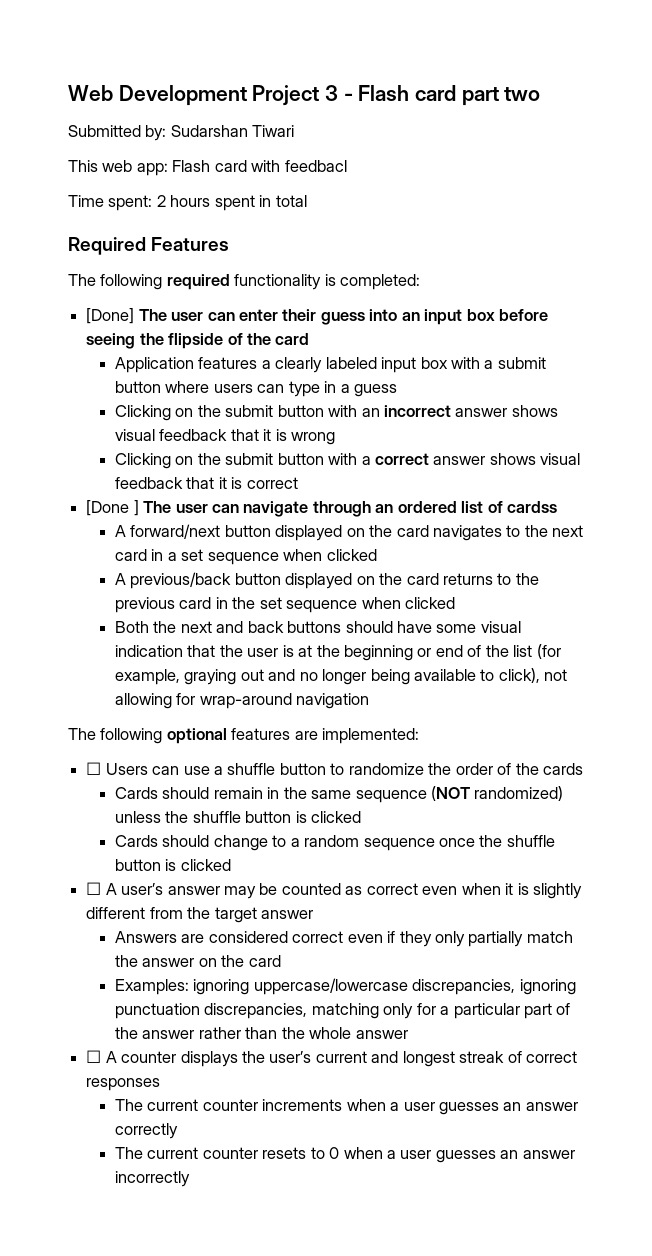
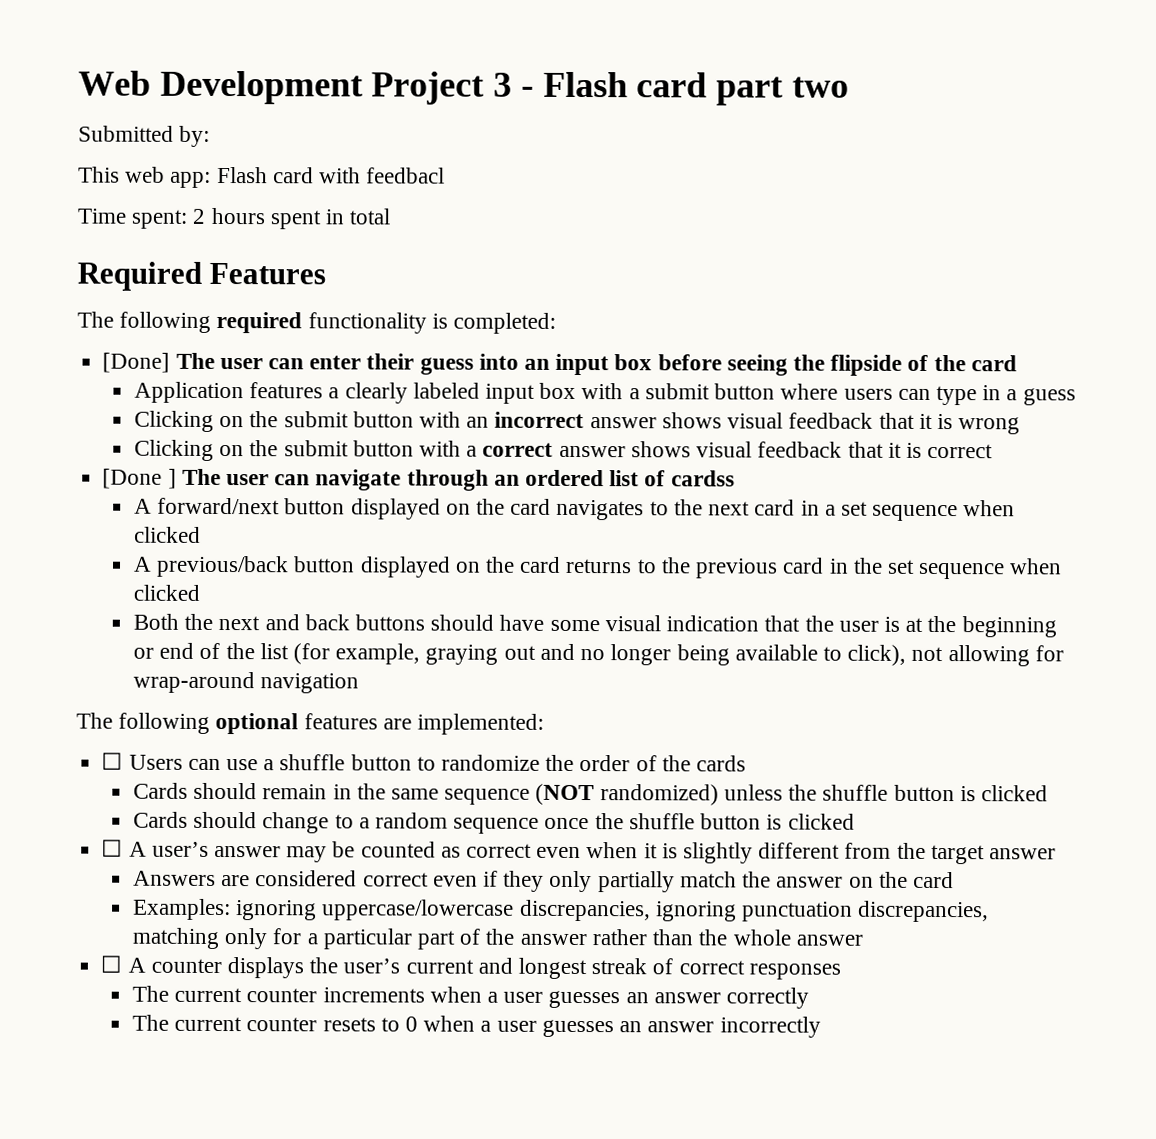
[170,125,295,137] Sudarshan Tiwari -> (211, 136) none

